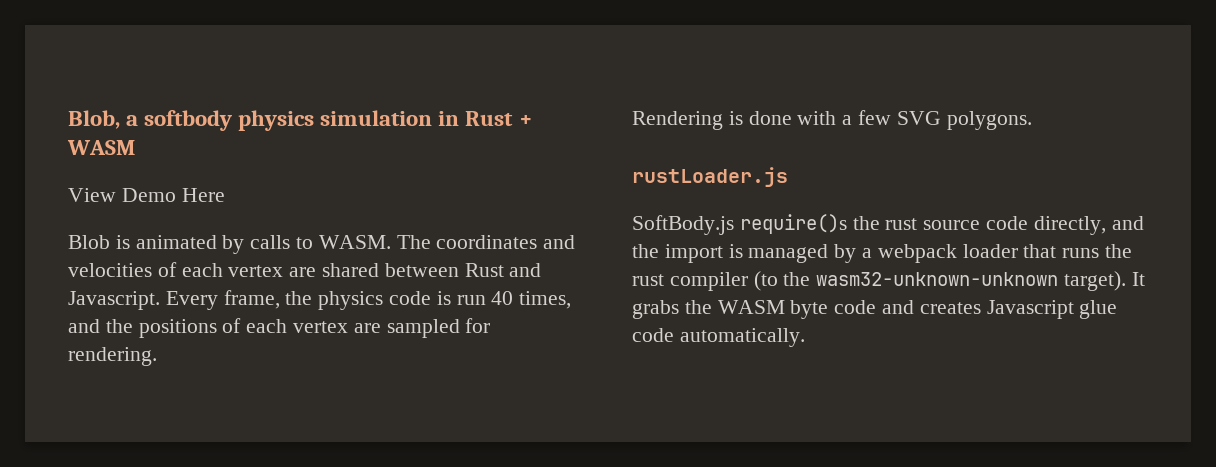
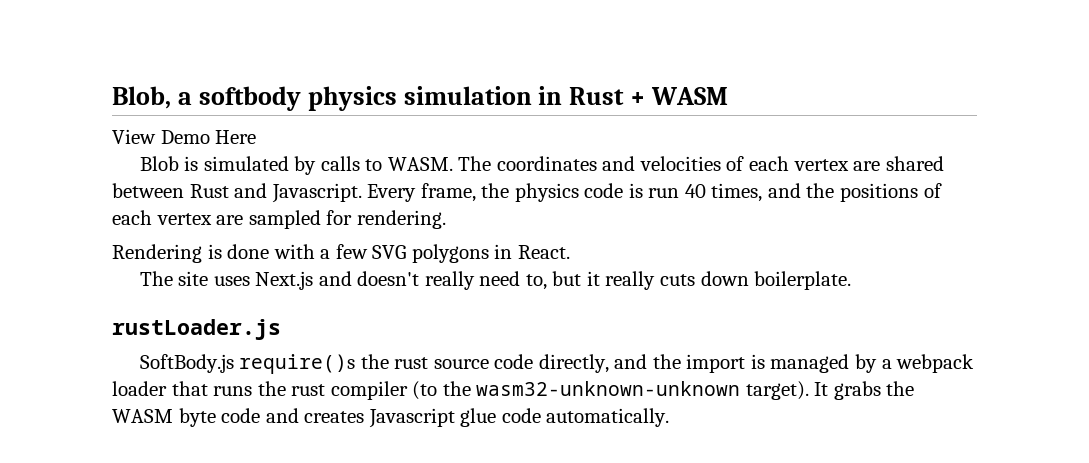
[135,235,217,249] animated -> [203,156,289,171] simulated
[946,111,1032,130] polygons. -> [411,244,570,263] [139,271,852,290] polygons in React. // The site uses Next.js and doesn't really need to, but it really cuts down boilerplate.

